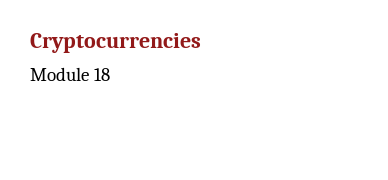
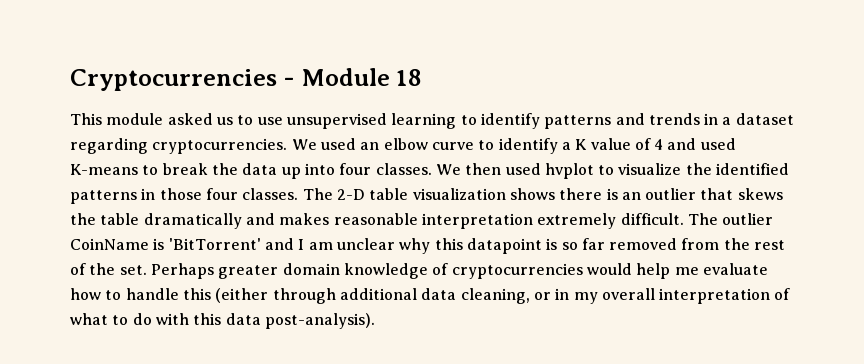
(201, 43) // -> [283,77,294,86] -
(111, 74) none -> [70,113,794,129] [70,138,736,154] [70,163,790,179] [70,188,783,204] [70,213,774,229] [70,238,786,254] [70,263,768,279] [70,288,791,304] [70,313,375,329] // This module asked us to use unsupervised learning to identify patterns and trends in a dataset regarding cryptocurrencies. We used an elbow curve to identify a K value of 4 and used K-means to break the data up into four classes. We then used hvplot to visualize the identified patterns in those four classes. The 2-D table visualization shows there is an outlier that skews the table dramatically and makes reasonable interpretation extremely difficult. The outlier CoinName is 'BitTorrent' and I am unclear why this datapoint is so far removed from the rest of the set. Perhaps greater domain knowledge of cryptocurrencies would help me evaluate how to handle this (either through additional data cleaning, or in my overall interpretation of what to do with this data post-analysis).

